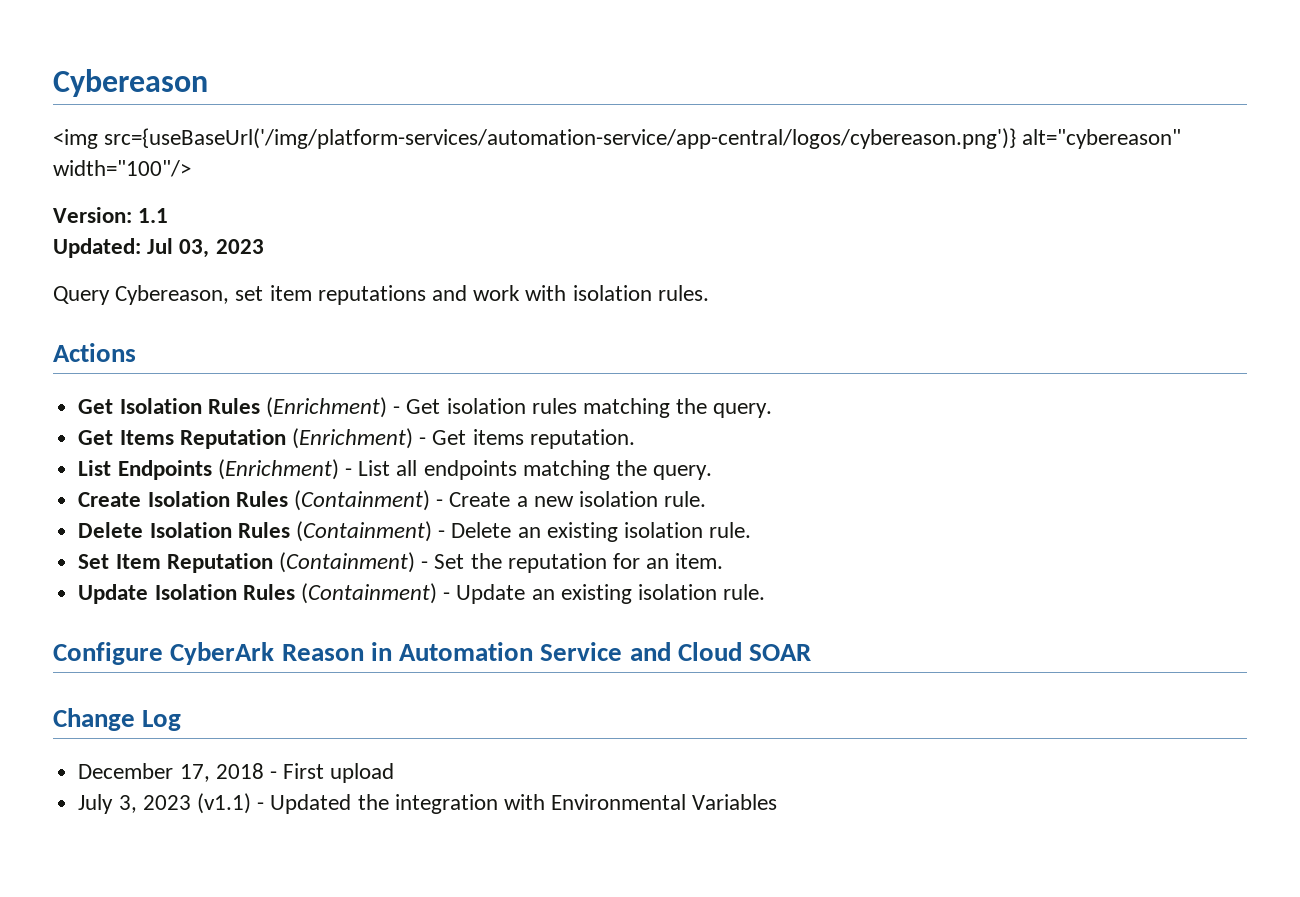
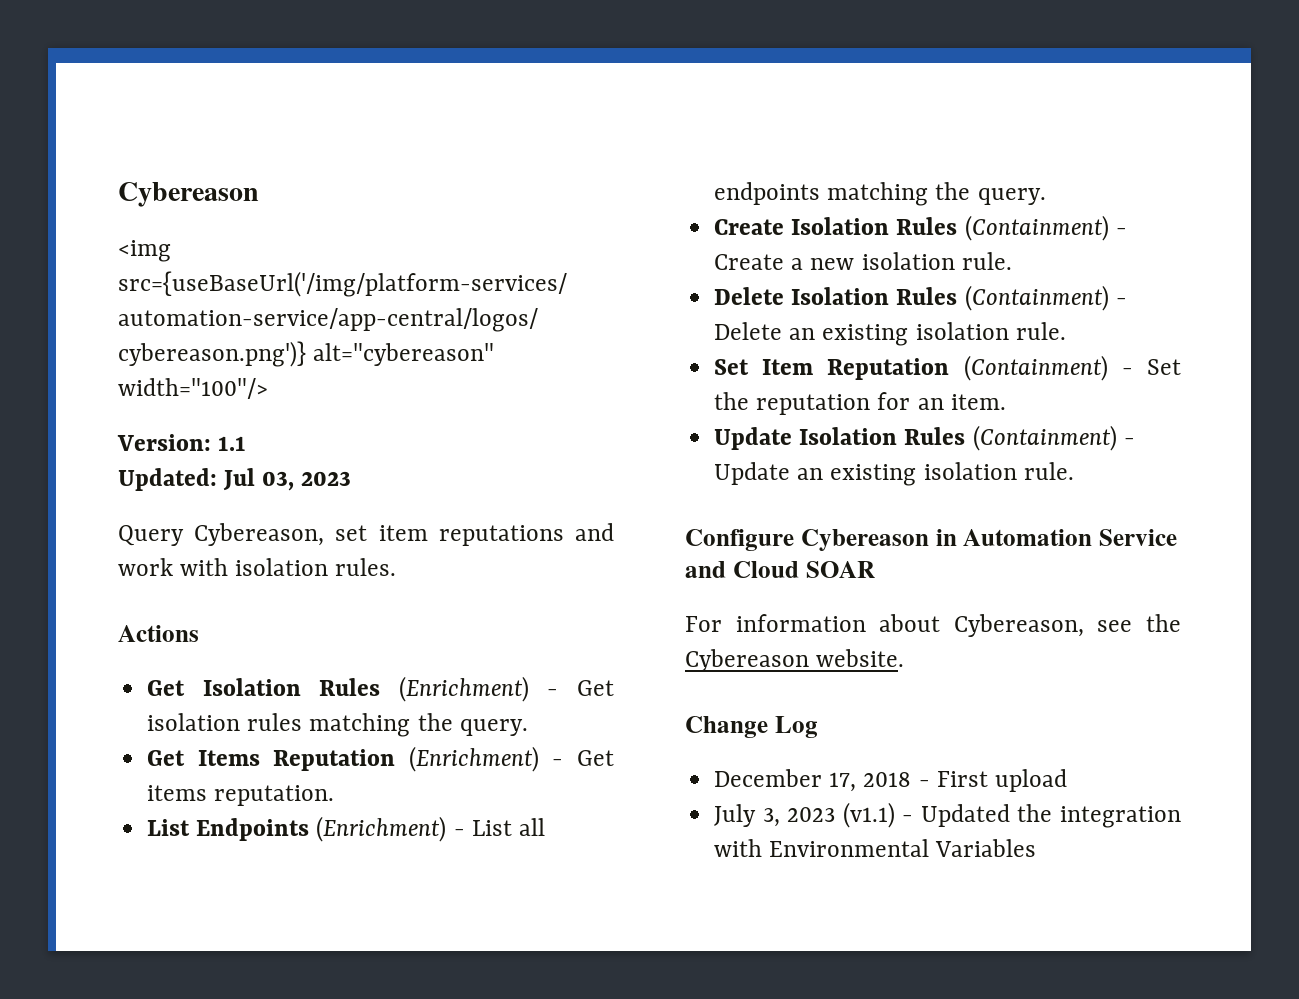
[170,642,364,665] CyberArk Reason -> [800,529,929,551] Cybereason
(812, 652) none -> [685,614,1181,637] [685,649,905,672] // For information about Cybereason, see the Cybereason website.

